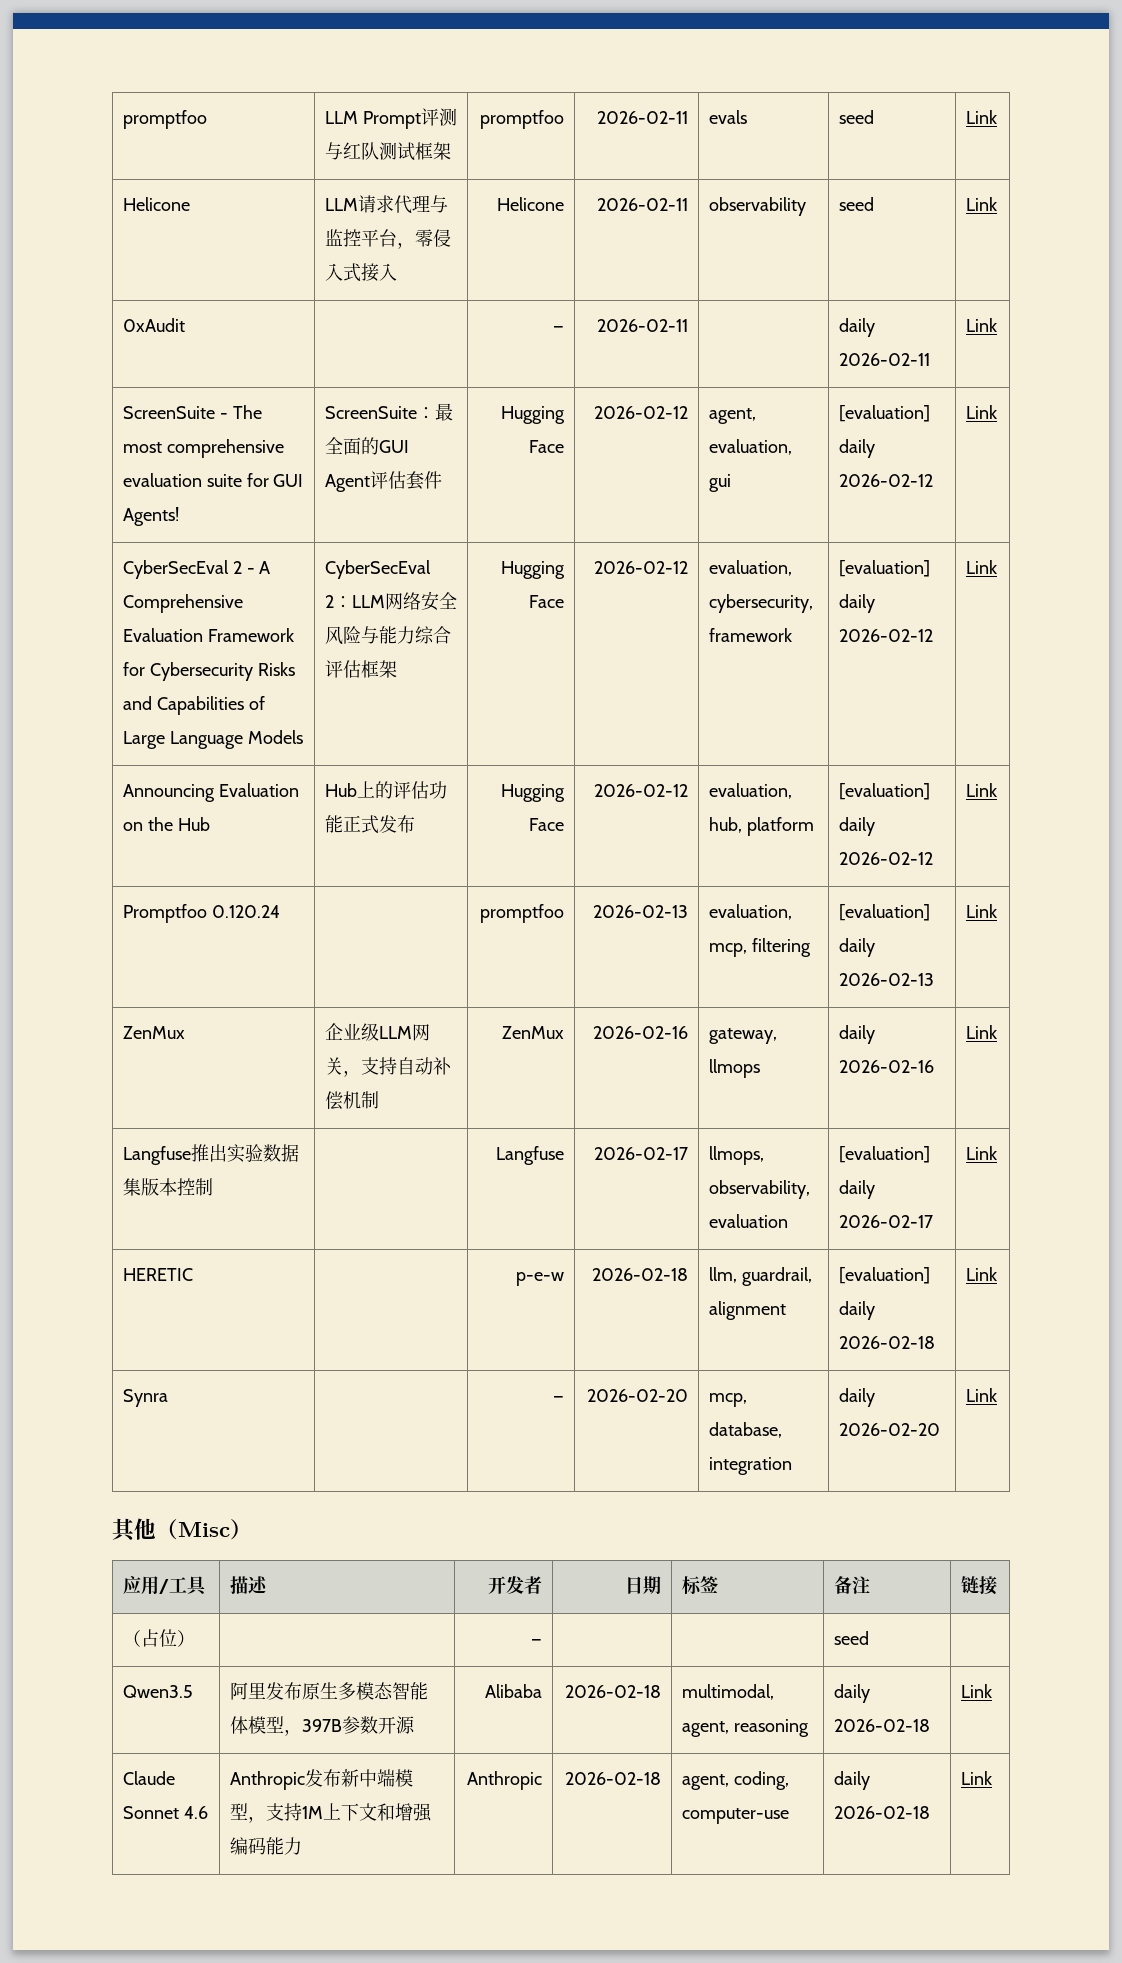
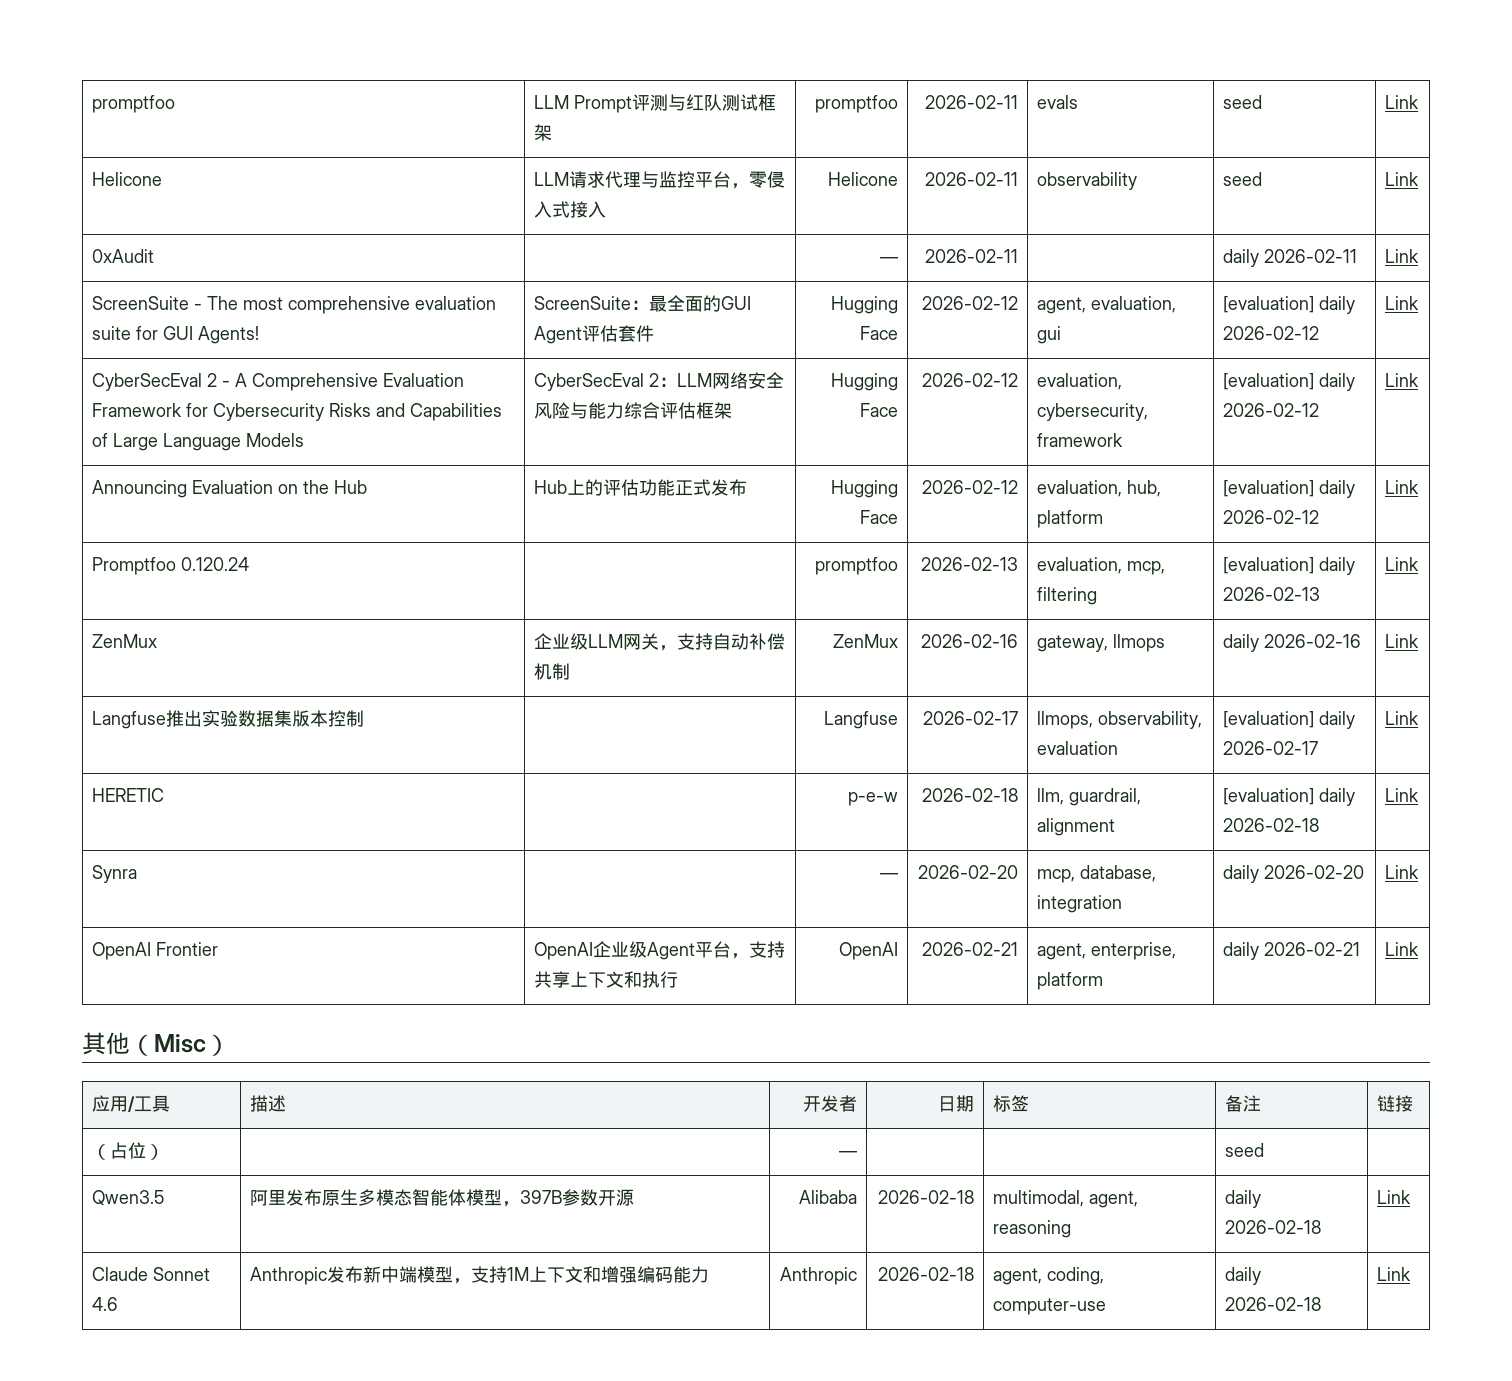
(997, 1395) none -> [91,942,218,960] [533,941,785,960] [533,971,678,988] [839,942,899,960] [922,942,1019,956] [1036,942,1176,960] [1036,972,1103,990] [1222,942,1360,960] [1384,942,1419,956] // OpenAI Frontier | OpenAI企业级Agent平台，支持共享上下文和执行 | OpenAI | 2026-02-21 | agent, enterprise, platform | daily 2026-02-21 | Link

